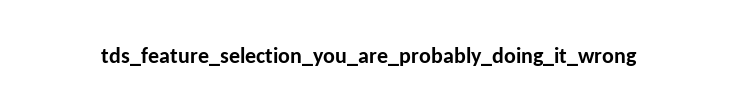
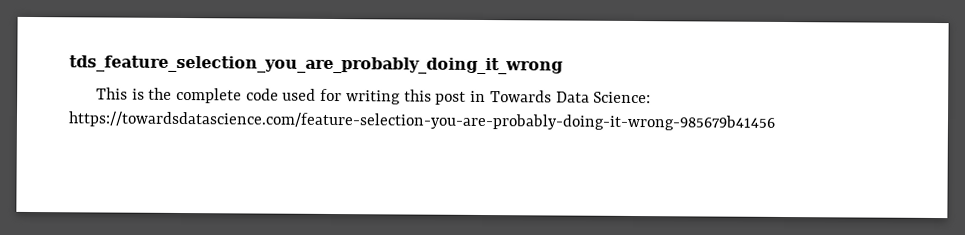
(637, 56) none -> [95,87,652,105] [68,111,776,131] // This is the complete code used for writing this post in Towards Data Science: https://towardsdatascience.com/feature-selection-you-are-probably-doing-it-wrong-985679b41456

